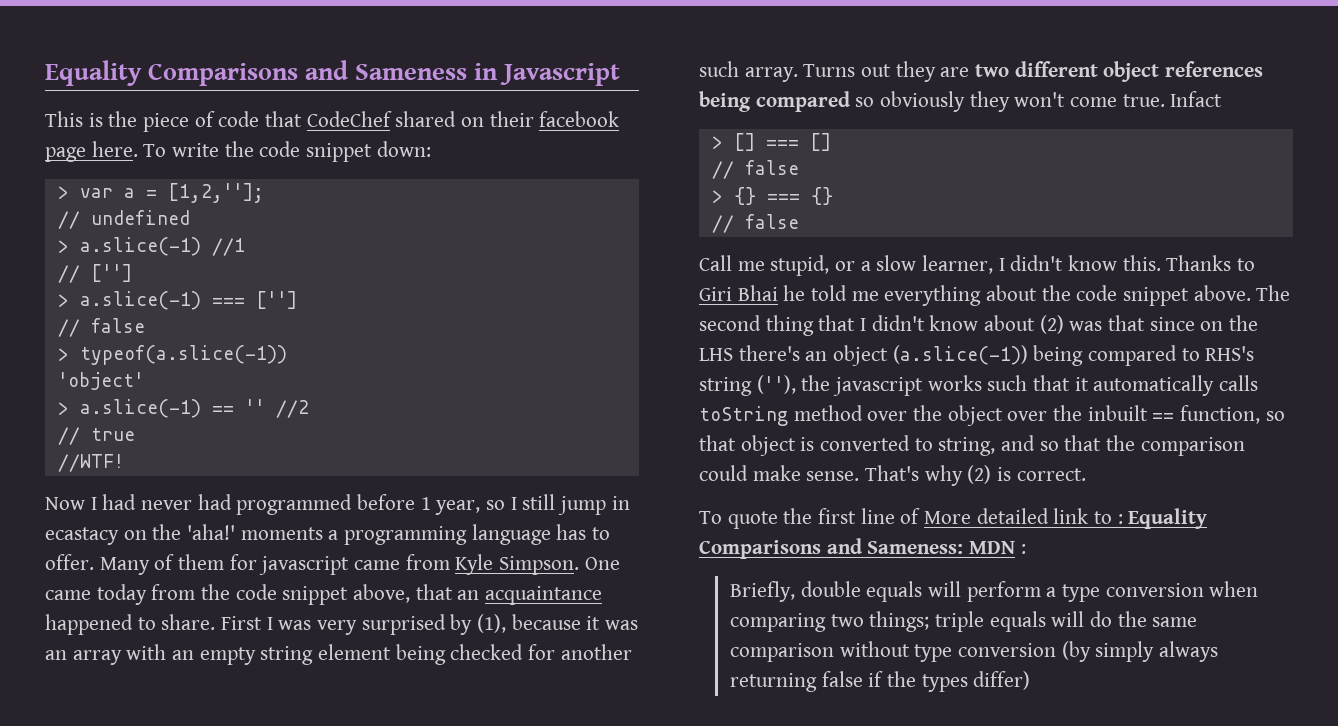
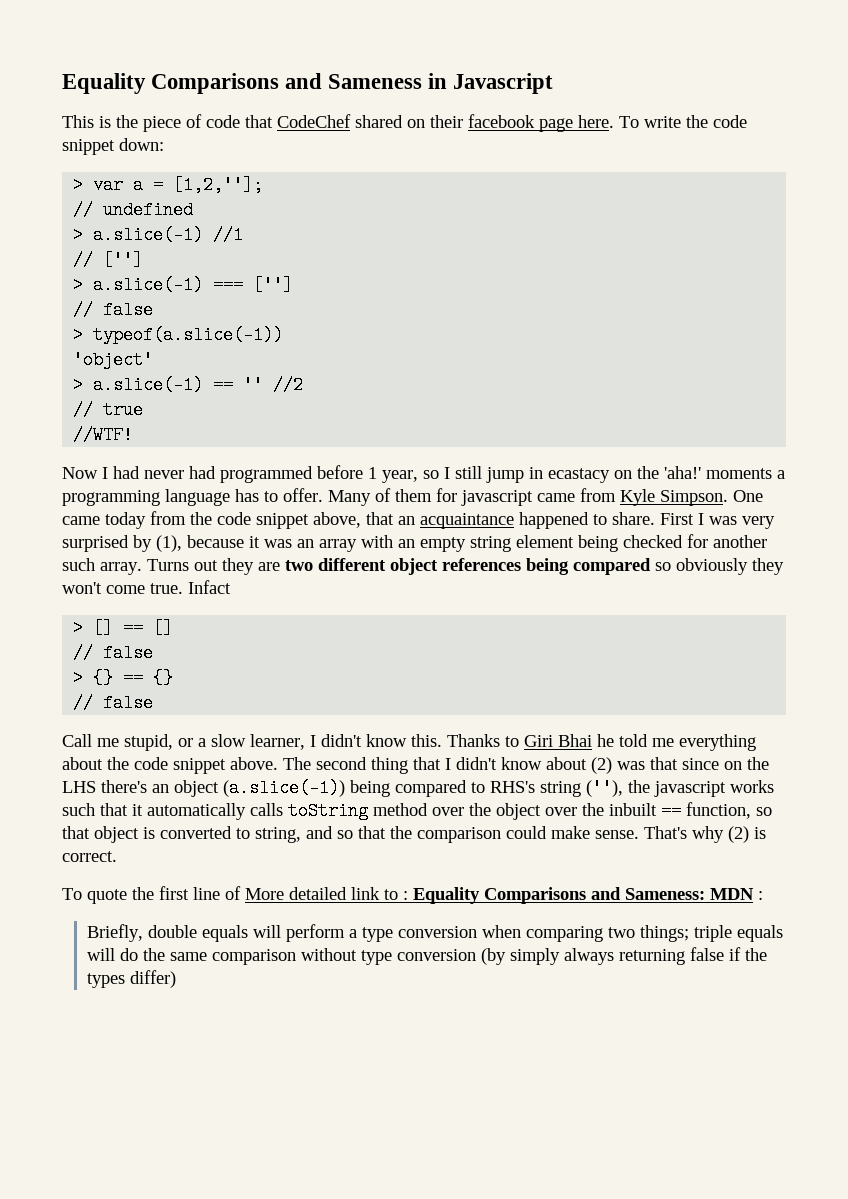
[765,140,799,148] === -> [123,619,144,637] ==
[766,194,800,202] === -> [123,669,144,687] ==

